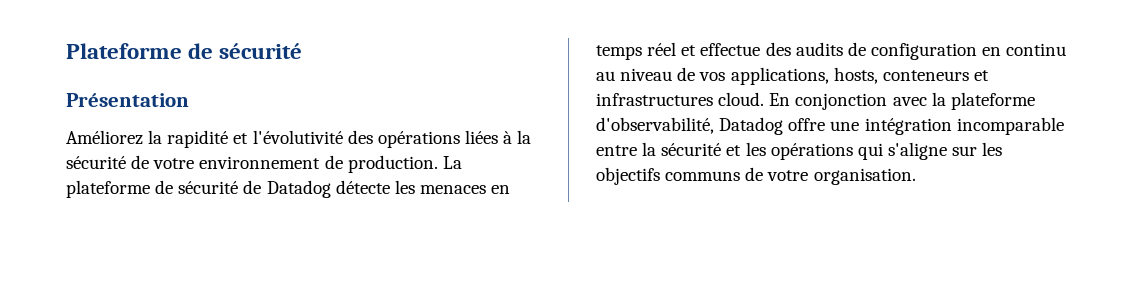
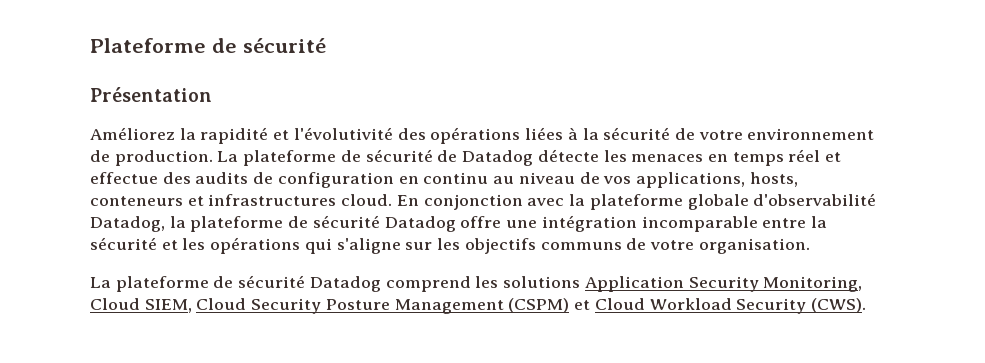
[596,117,714,134] d'observabilité, -> [687,193,877,210] [90,215,380,232] globale d'observabilité Datadog, la plateforme de sécurité
(916, 176) none -> [90,275,863,292] [90,298,866,314] // La plateforme de sécurité Datadog comprend les solutions Application Security Monitoring, Cloud SIEM, Cloud Security Posture Management (CSPM) et Cloud Workload Security (CWS).

